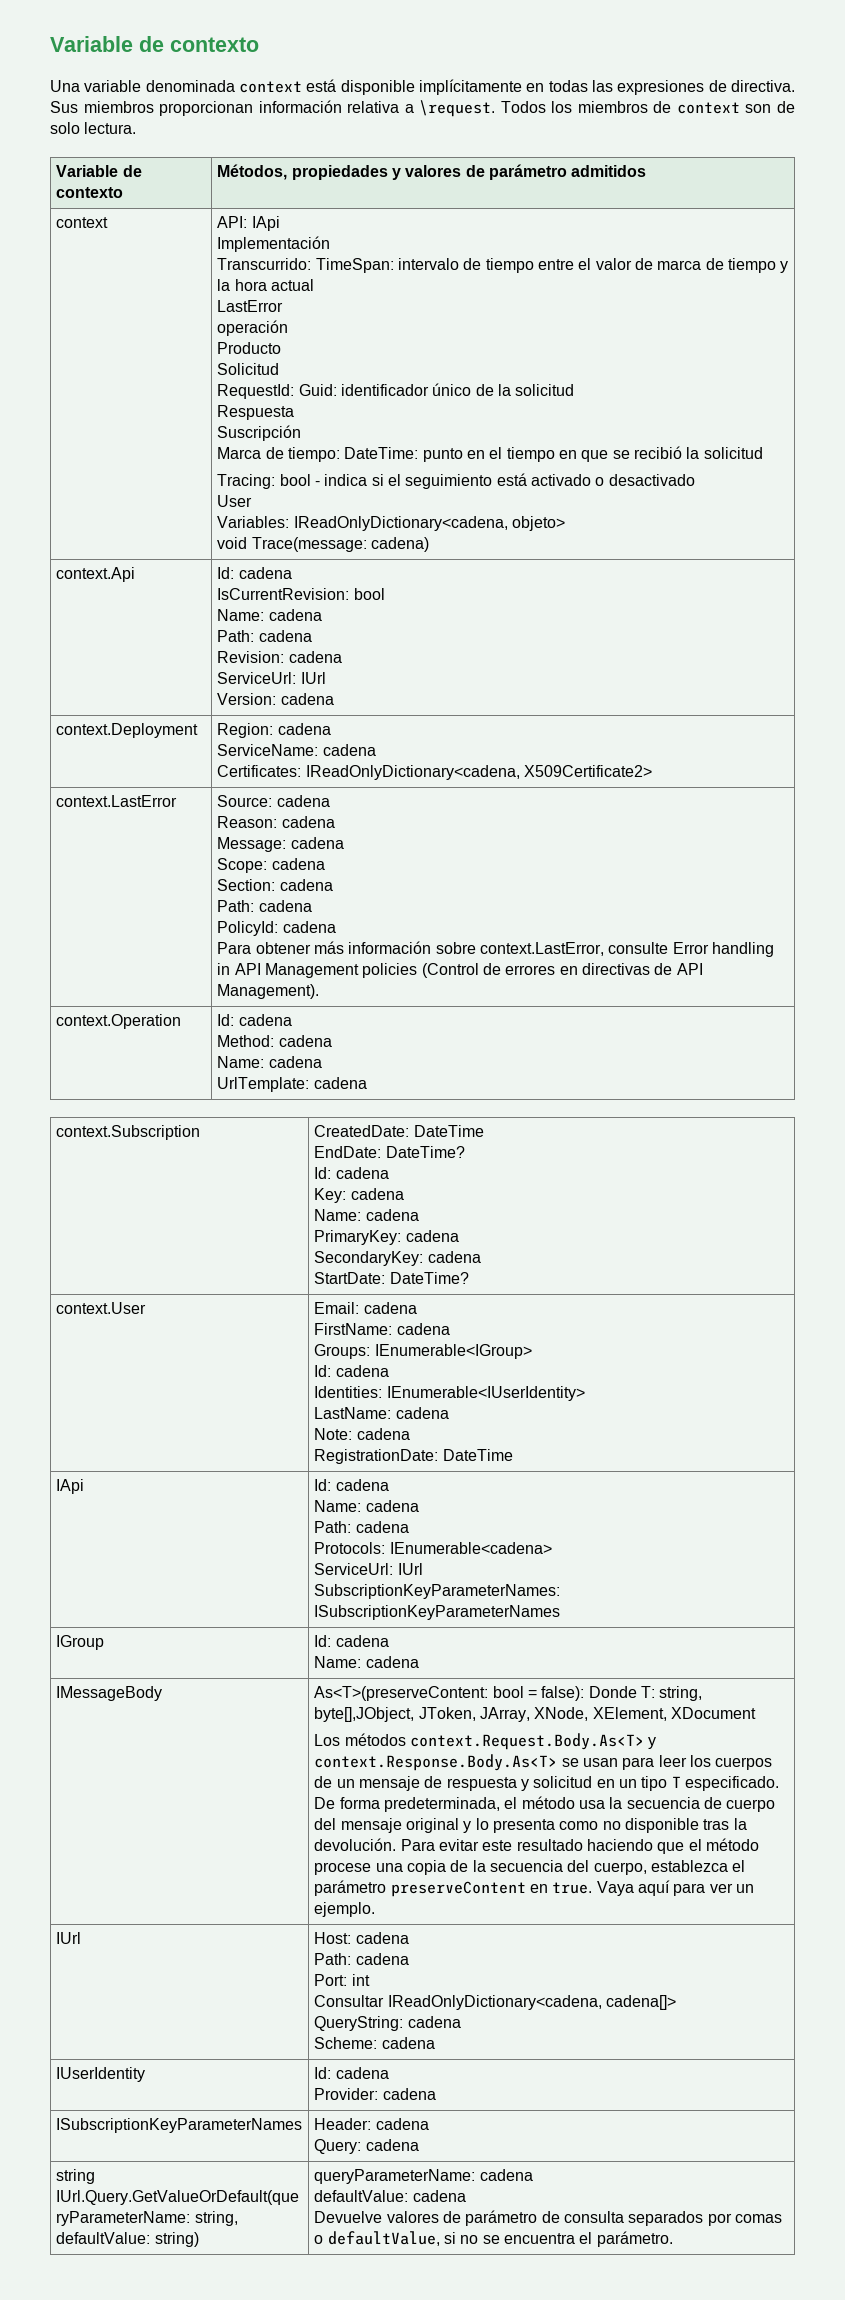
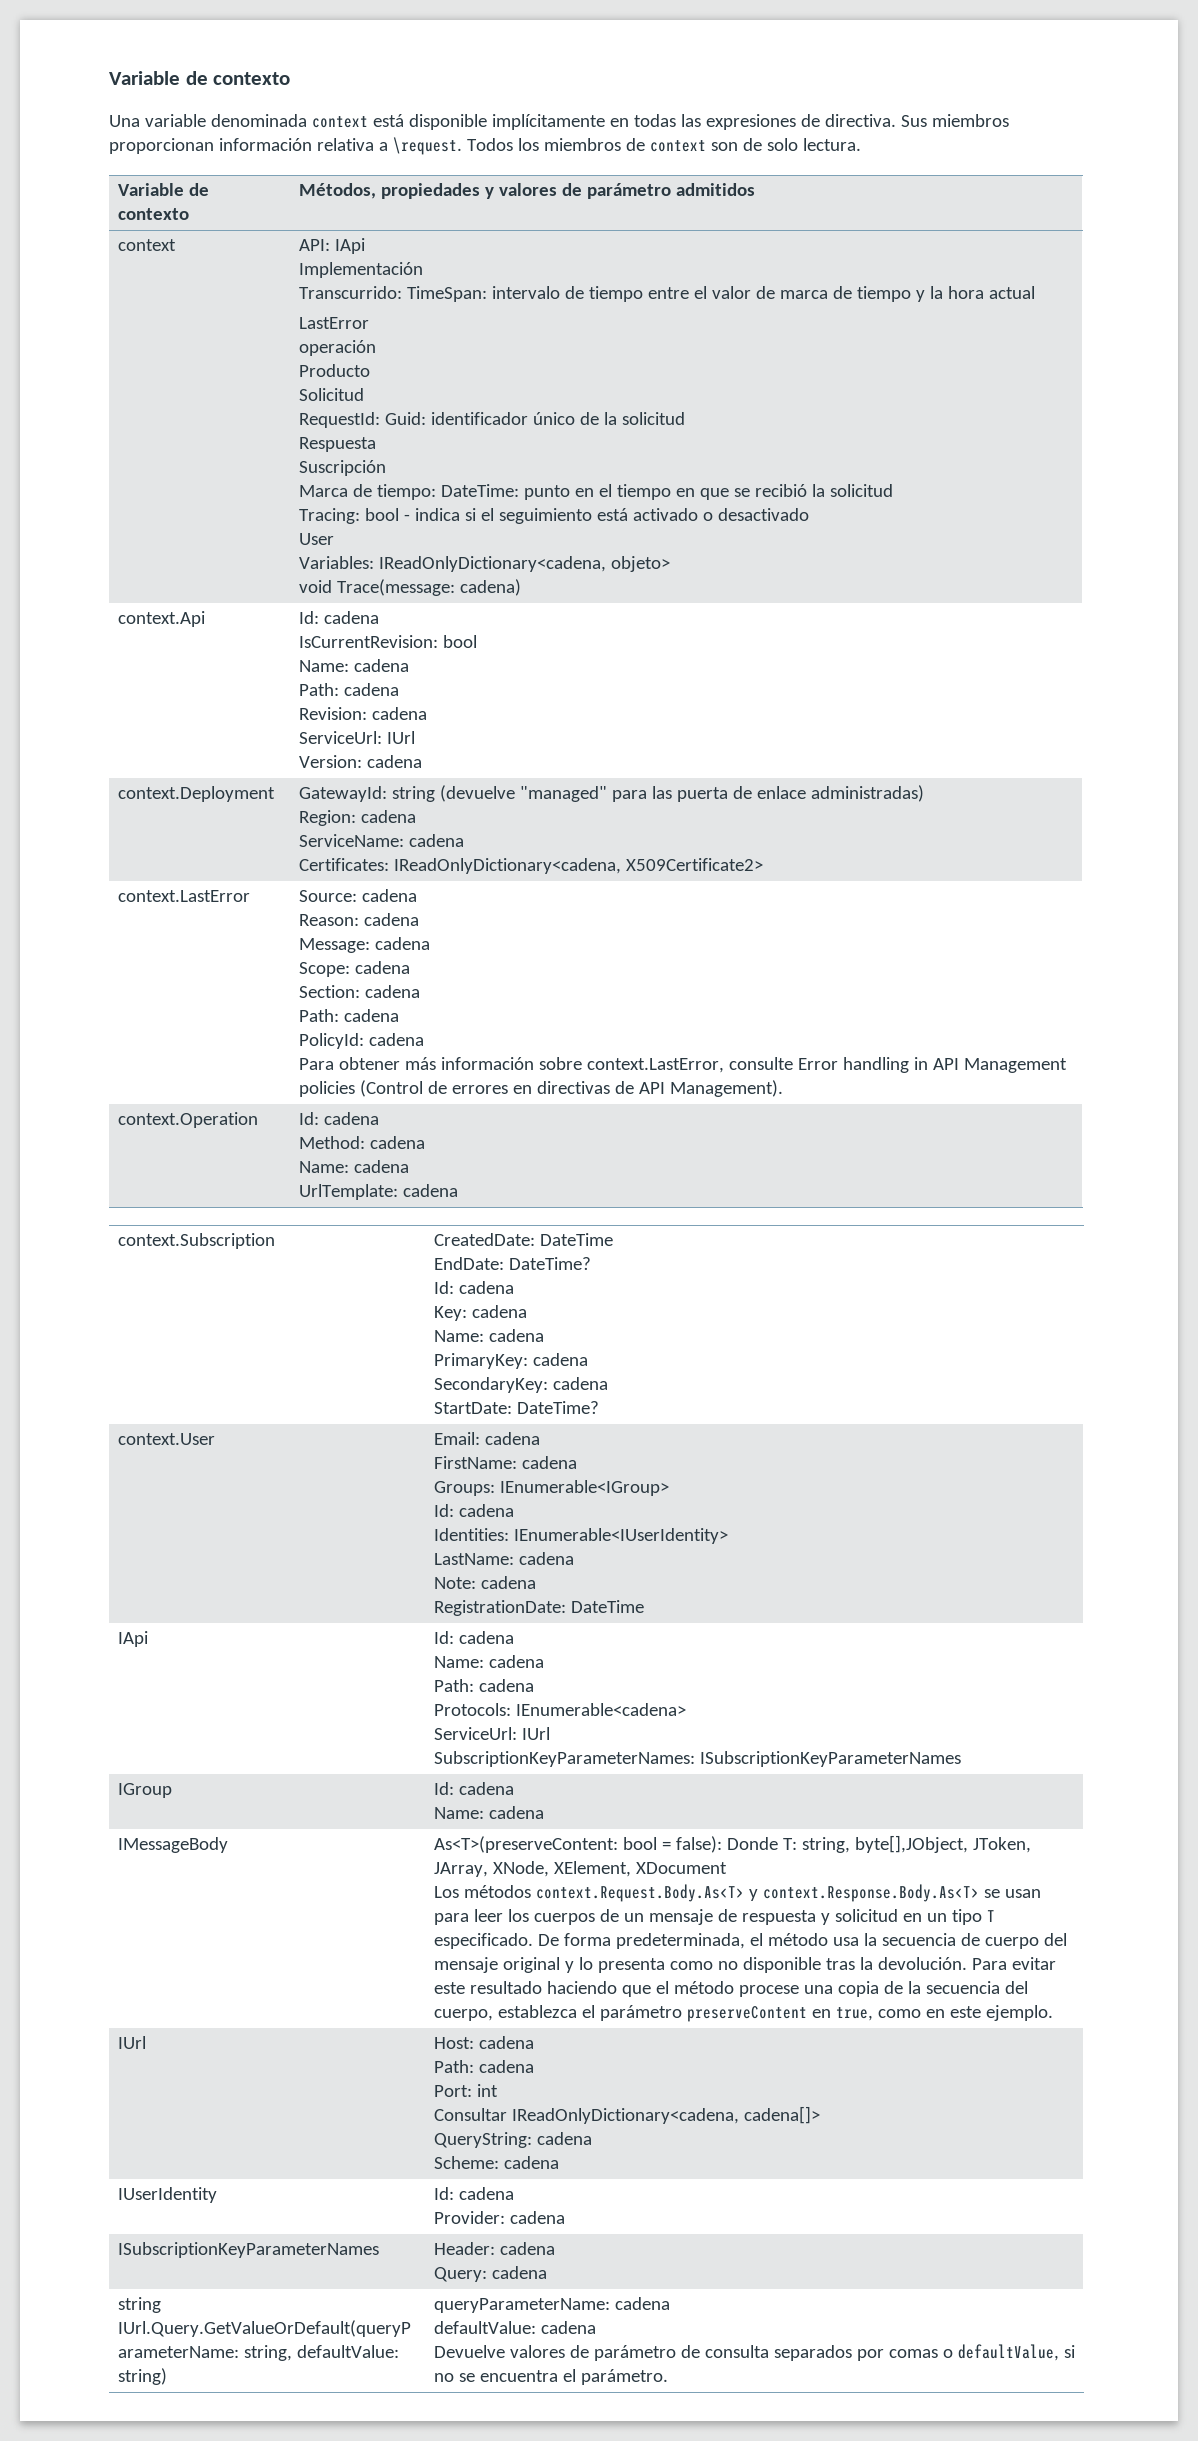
(199, 730) none -> [298,785,924,802] GatewayId: string (devuelve "managed" para las puerta de enlace administradas) //
[552,1880,755,1896] true. Vaya aquí para ver un -> [835,2006,981,2021] true, como en este

